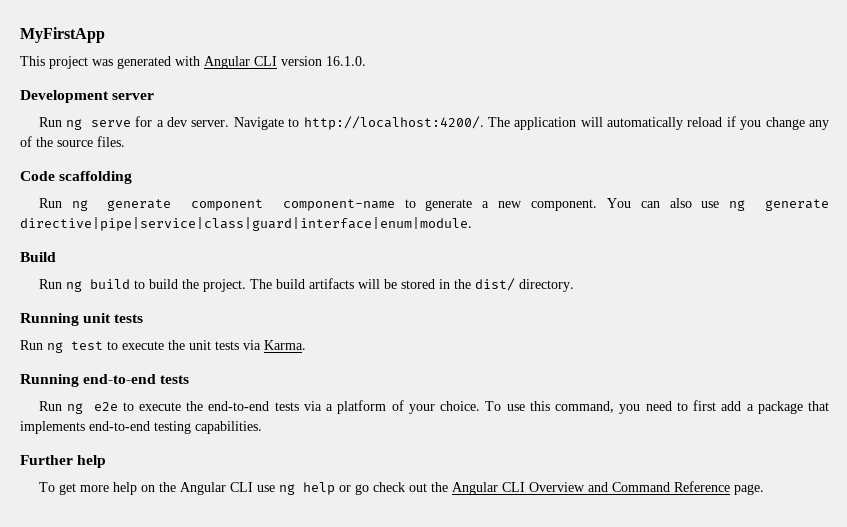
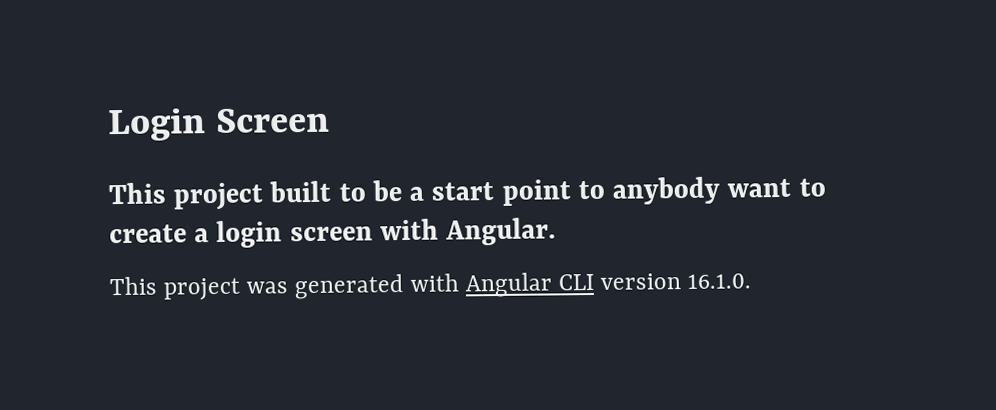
[20,27,105,43] MyFirstApp -> [107,107,331,142] [108,176,826,211] [109,217,557,248] Login Screen // This project built to be a start point to anybody want to create a login screen with Angular.
[20,90,155,103] [38,116,830,130] [20,136,125,147] [20,171,133,184] [38,198,829,211] [20,217,472,231] [20,252,56,262] [38,278,574,292] [20,313,144,326] [20,340,306,353] [20,374,190,387] [38,400,830,414] [20,421,262,434] [20,455,107,468] [38,481,764,495] // Development server // Run ng serve for a dev server. Navigate to http://localhost:4200/. The application will automatically reload if you change any of the source files. // Code scaffolding // Run ng generate component component-name to generate a new component. You can also use ng generate directive|pipe|service|class|guard|interface|enum|module. // Build // Run ng build to build the project. The build artifacts will be stored in the dist/ directory. // Running unit tests // Run ng test to execute the unit tests via Karma. // Running end-to-end tests // Run ng e2e to execute the end-to-end tests via a platform of your choice. To use this command, you need to first add a package that implements end-to-end testing capabilities. // Further help // To get more help on the Angular CLI use ng help or go check out the Angular CLI Overview and Command Reference page. -> (752, 281) none

